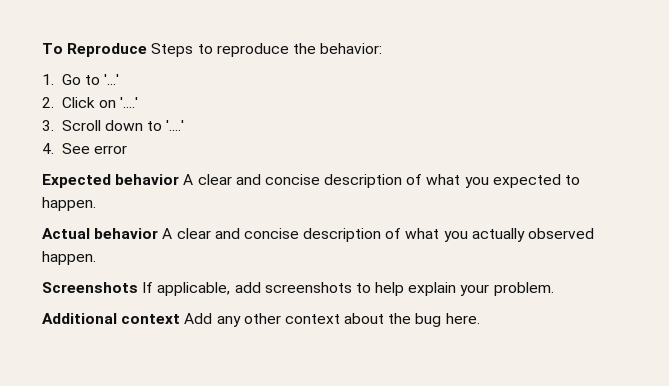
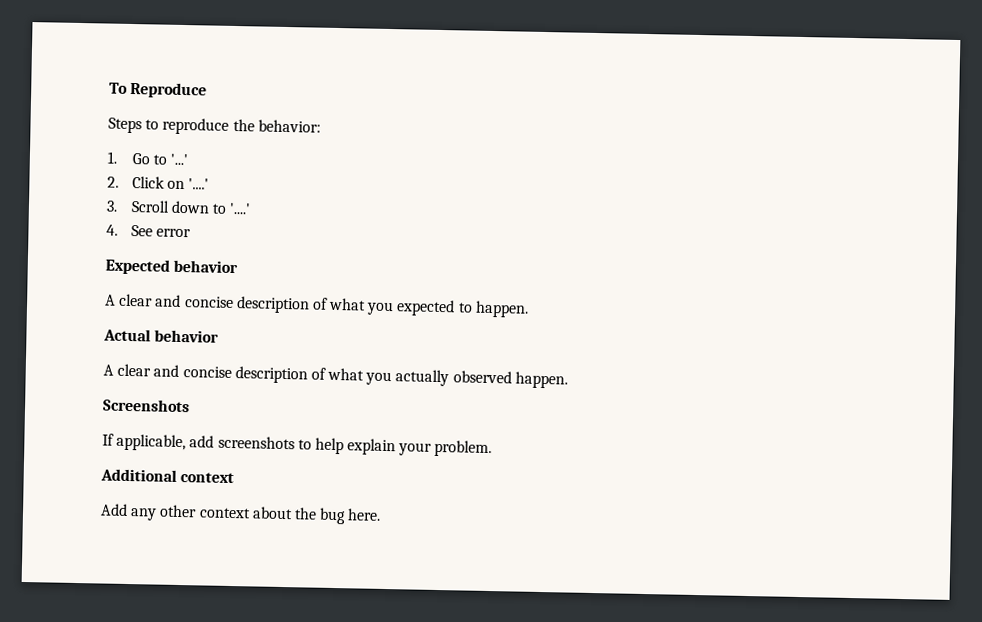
(148, 50) none -> (208, 90) //
(180, 179) none -> (239, 266) //
(159, 233) none -> (220, 336) //
(138, 287) none -> (190, 405) //
(181, 319) none -> (235, 478) //

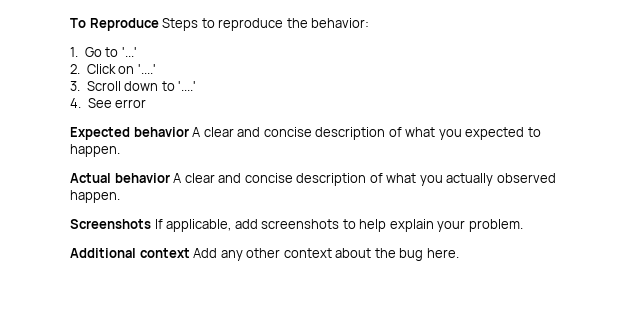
(208, 90) // -> (159, 24) none
(239, 266) // -> (189, 132) none
(220, 336) // -> (170, 178) none
(190, 405) // -> (151, 224) none
(235, 478) // -> (190, 253) none

